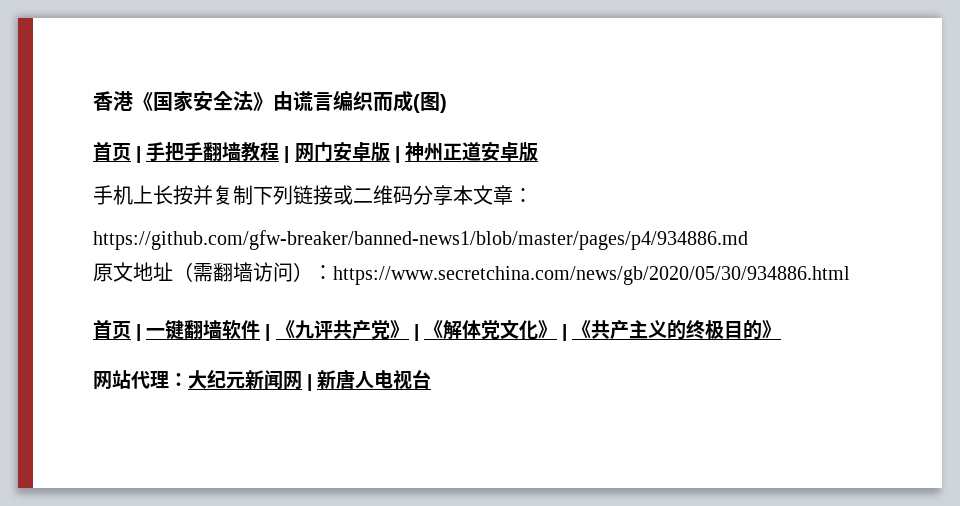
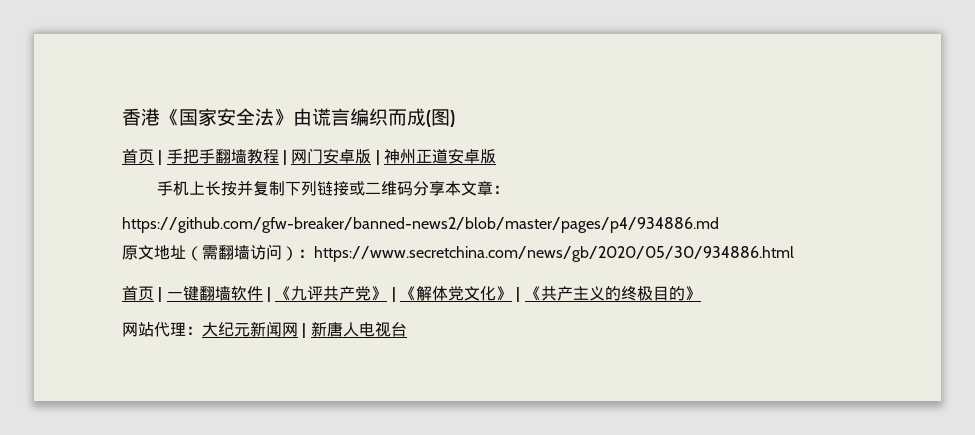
[93,230,748,250] https://github.com/gfw-breaker/banned-news1/blob/master/pages/p4/934886.md -> [122,217,719,233] https://github.com/gfw-breaker/banned-news2/blob/master/pages/p4/934886.md

